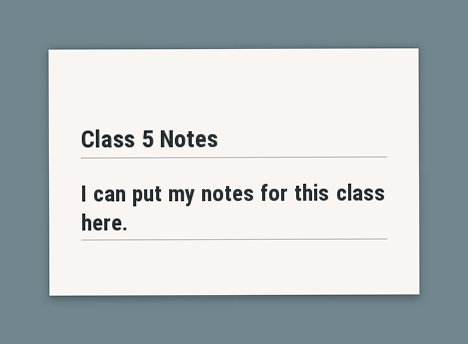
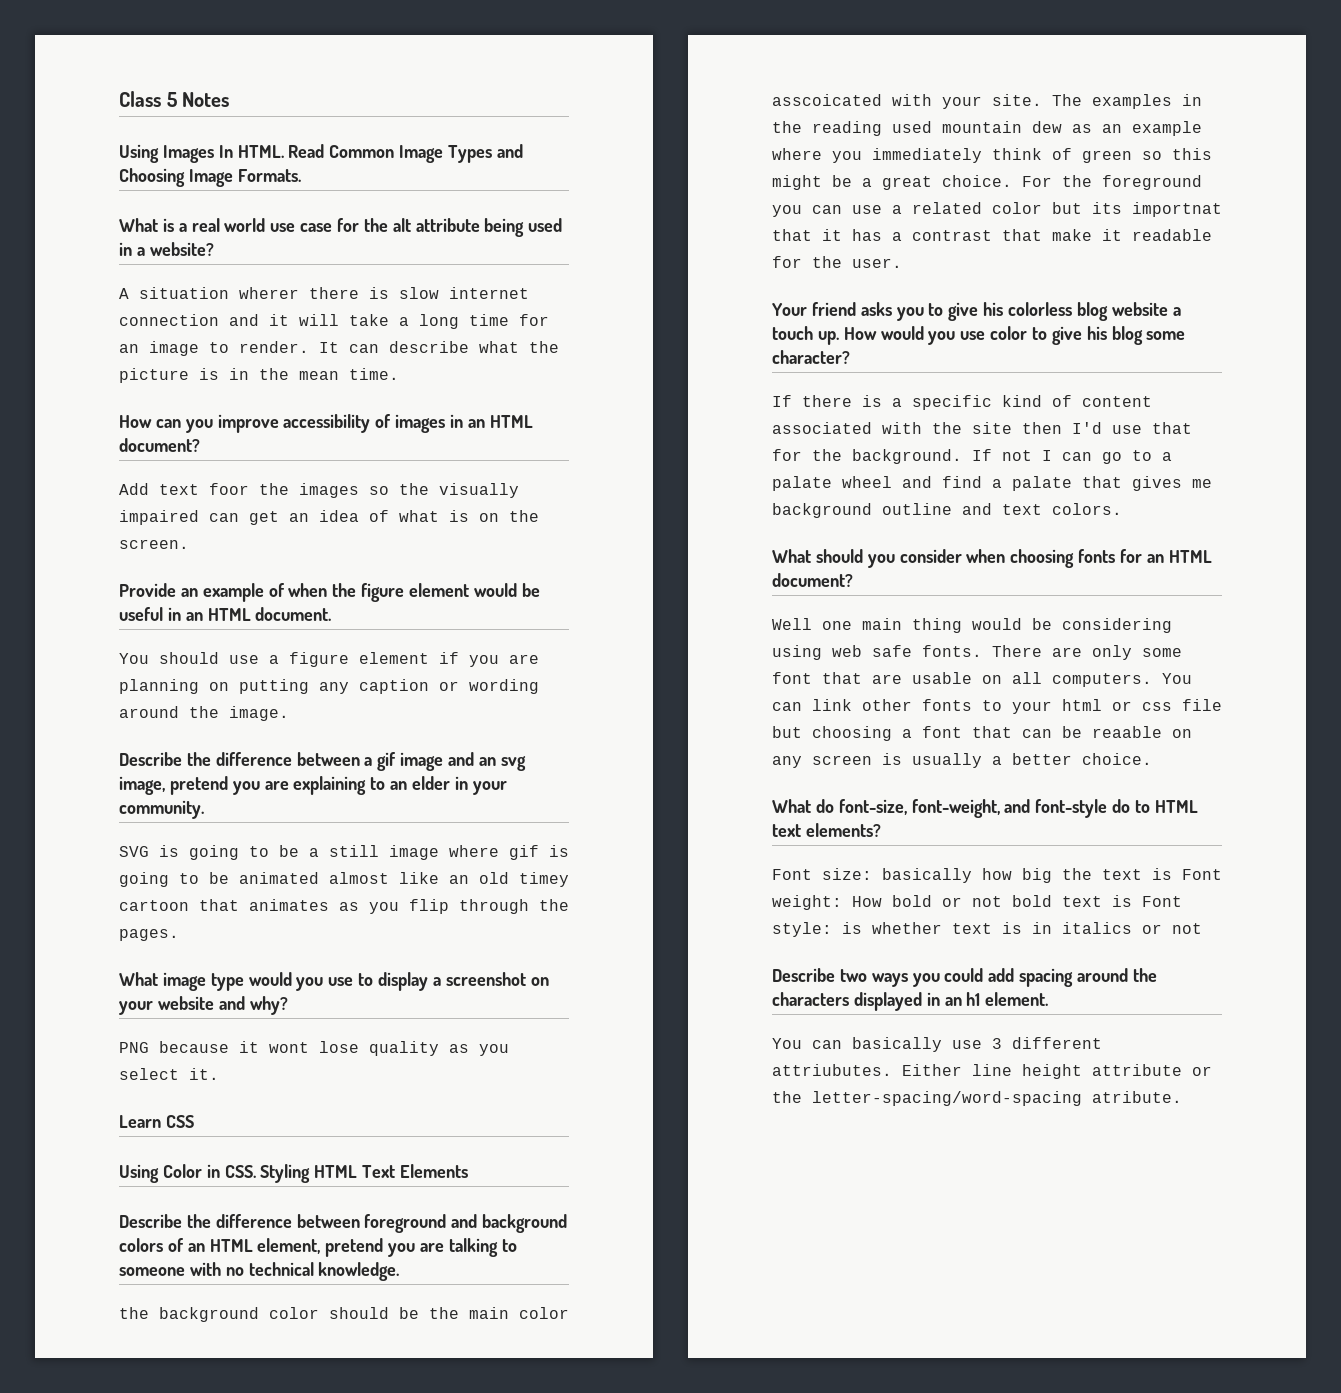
[81,183,386,207] [81,213,129,231] I can put my notes for this class here. -> [119,144,523,163] [119,168,301,187] [119,218,563,237] [119,242,214,256] [119,287,529,299] [119,314,549,329] [119,341,559,356] [119,368,399,383] [119,414,533,433] [119,438,200,452] [119,483,519,498] [119,510,539,525] [119,539,189,549] [119,583,540,602] [119,607,332,621] [119,652,539,667] [119,679,539,694] [119,706,289,721] [119,752,526,771] [119,776,507,795] [119,800,204,819] [119,845,569,860] [119,872,569,887] [119,899,569,914] [119,929,179,941] [119,972,549,991] [119,996,288,1015] [119,1041,509,1056] [119,1068,219,1080] [119,1115,194,1128] [119,1164,469,1183] [119,1214,568,1233] [119,1238,517,1257] [119,1262,400,1281] [119,1307,569,1322] [772,94,1202,109] [772,121,1202,136] [772,148,1212,163] [772,175,1202,190] [772,202,1222,217] [772,229,1212,241] [772,256,902,268] [772,302,1181,321] [772,326,1186,345] [772,350,850,364] [772,395,1152,410] [772,422,1192,434] [772,449,1172,464] [772,476,1212,491] [772,503,1122,518] [772,549,1212,568] [772,573,853,587] [772,618,1172,633] [772,645,1182,660] [772,672,1192,687] [772,699,1222,714] [772,726,1192,741] [772,753,1152,768] [772,799,1198,818] [772,823,881,837] [772,868,1222,883] [772,895,1182,910] [772,922,1202,937] [772,968,1157,987] [772,992,1049,1011] [772,1037,1102,1052] [772,1064,1212,1079] [772,1091,1182,1106] Using Images In HTML. Read Common Image Types and Choosing Image Formats. // What is a real world use case for the alt attribute being used in a website? // A situation wherer there is slow internet connection and it will take a long time for an image to render. It can describe what the picture is in the mean time. // How can you improve accessibility of images in an HTML document? // Add text foor the images so the visually impaired can get an idea of what is on the screen. // Provide an example of when the figure element would be useful in an HTML document. // You should use a figure element if you are planning on putting any caption or wording around the image. // Describe the difference between a gif image and an svg image, pretend you are explaining to an elder in your community. // SVG is going to be a still image where gif is going to be animated almost like an old timey cartoon that animates as you flip through the pages. // What image type would you use to display a screenshot on your website and why? // PNG because it wont lose quality as you select it. // Learn CSS // Using Color in CSS. Styling HTML Text Elements // Describe the difference between foreground and background colors of an HTML element, pretend you are talking to someone with no technical knowledge. // the background color should be the main color asscoicated with your site. The examples in the reading used mountain dew as an example where you immediately think of green so this might be a great choice. For the foreground you can use a related color but its importnat that it has a contrast that make it readable for the user. // Your friend asks you to give his colorless blog website a touch up. How would you use color to give his blog some character? // If there is a specific kind of content associated with the site then I'd use that for the background. If not I can go to a palate wheel and find a palate that gives me background outline and text colors. // What should you consider when choosing fonts for an HTML document? // Well one main thing would be considering using web safe fonts. There are only some font that are usable on all computers. You can link other fonts to your html or css file but choosing a font that can be reaable on any screen is usually a better choice. // What do font-size, font-weight, and font-style do to HTML text elements? // Font size: basically how big the text is Font weight: How bold or not bold text is Font style: is whether text is in italics or not // Describe two ways you could add spacing around the characters displayed in an h1 element. // You can basically use 3 different attriubutes. Either line height attribute or the letter-spacing/word-spacing atribute.

